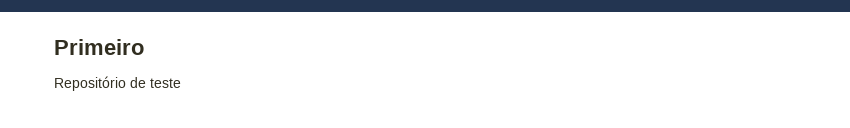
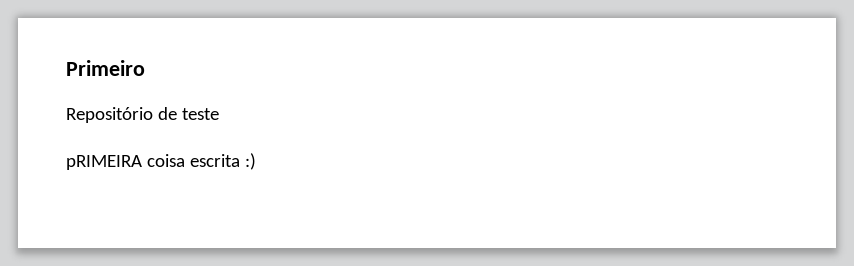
(181, 83) none -> [66,153,256,170] // pRIMEIRA coisa escrita :)

